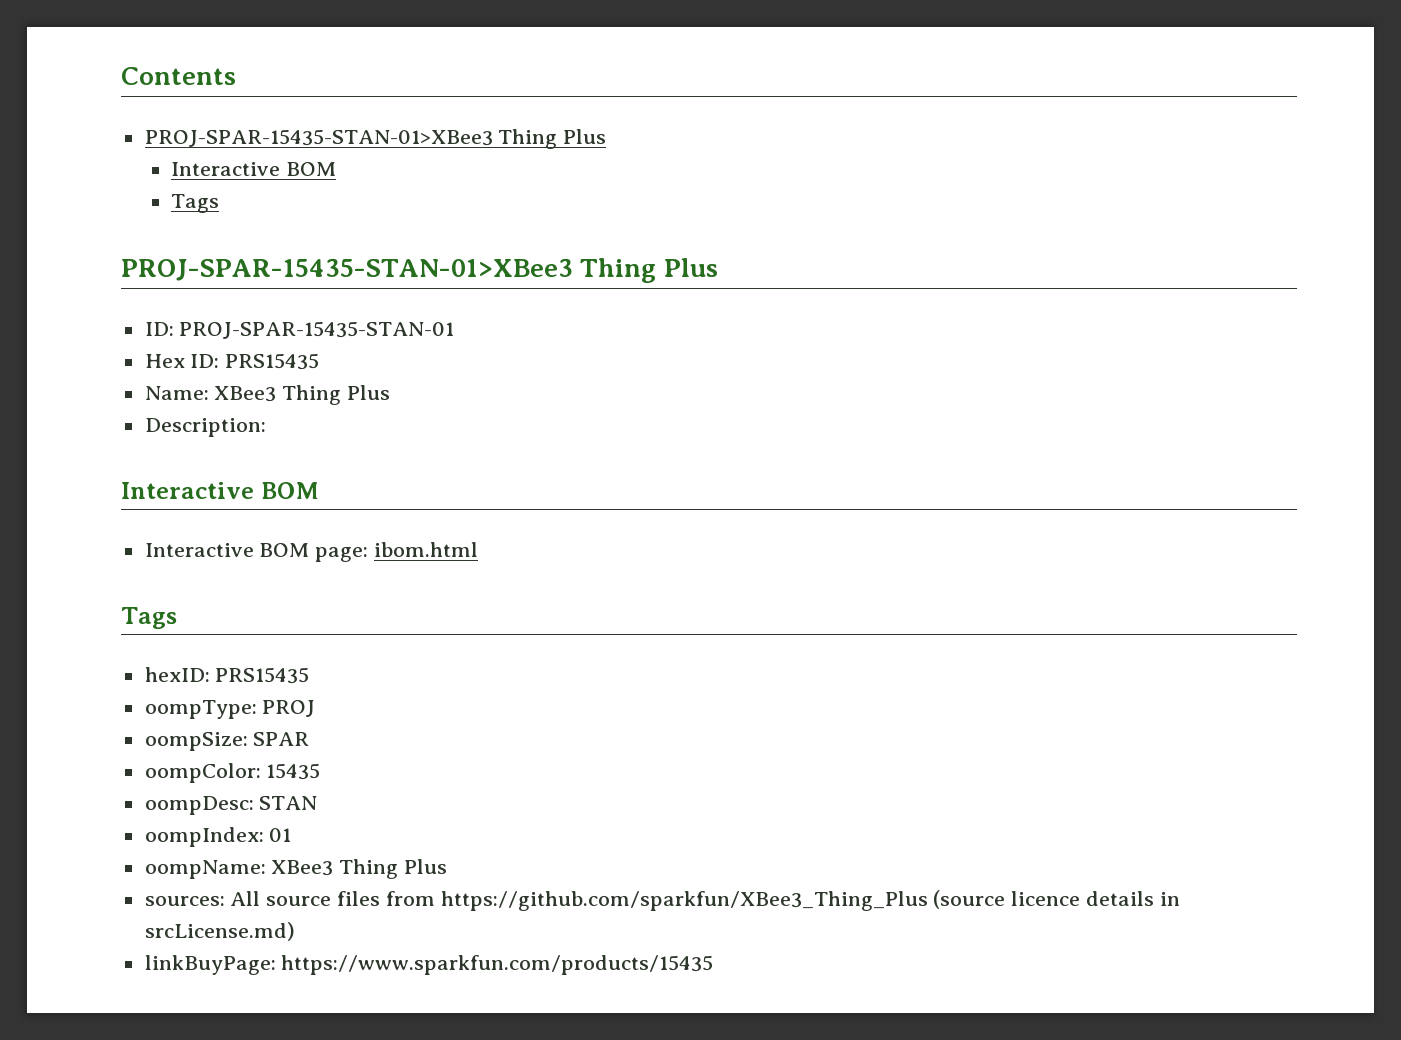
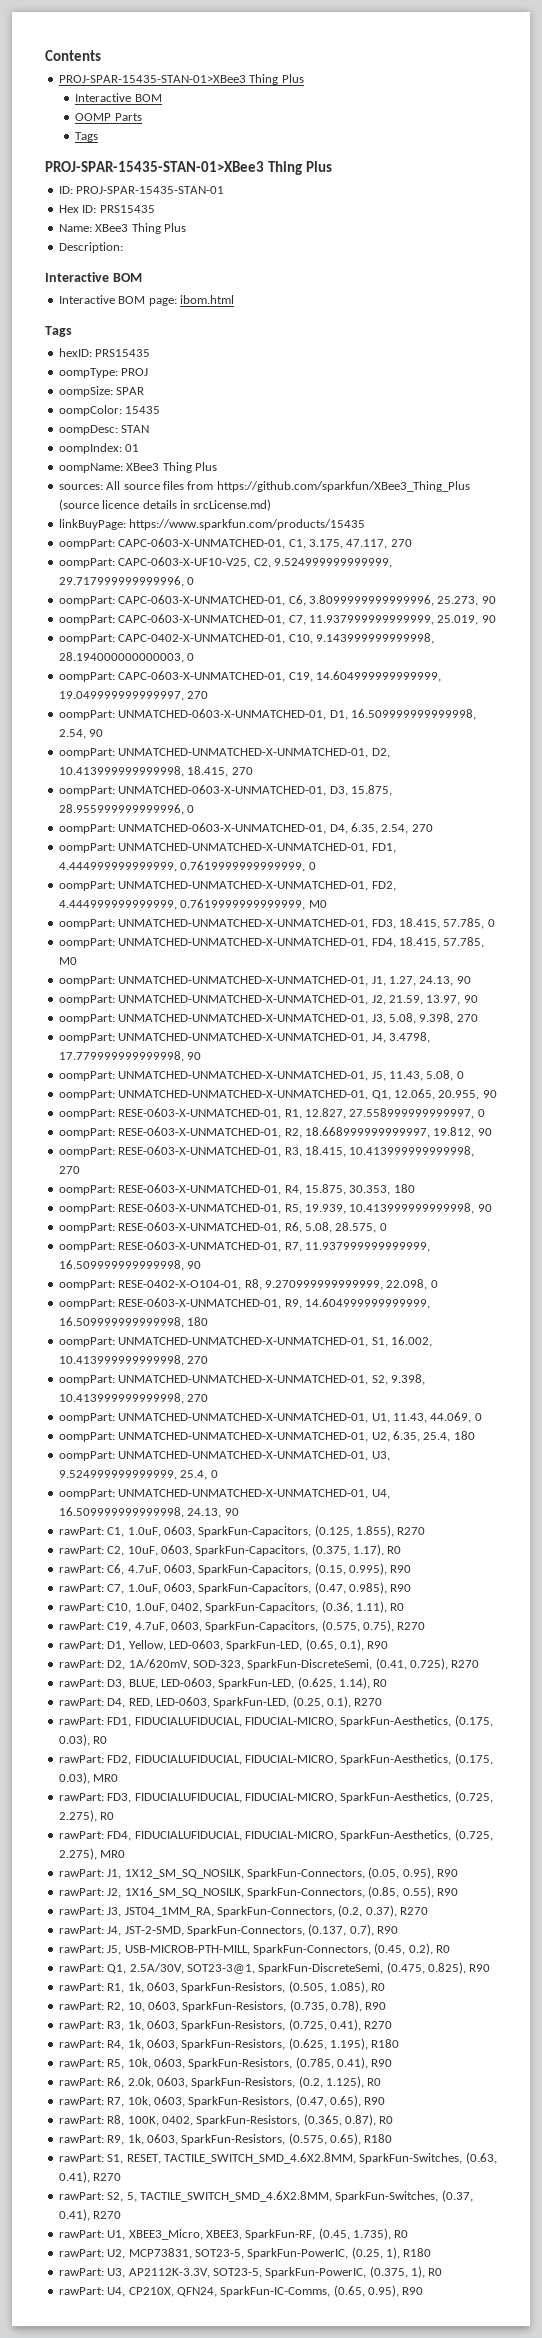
(336, 169) none -> [75,113,142,121] // OOMP Parts
(714, 965) none -> [58,538,412,549] [58,557,392,568] [58,576,195,587] [58,595,496,606] [58,614,496,625] [58,633,434,644] [58,652,195,663] [58,671,441,682] [58,691,209,701] [58,709,476,720] [58,729,104,739] [58,748,390,758] [58,766,253,777] [58,785,392,796] [58,804,195,815] [58,823,433,834] [58,843,396,853] [58,861,316,872] [58,881,396,891] [58,899,327,910] [58,918,495,929] [58,937,485,948] [58,957,77,965] [58,976,471,986] [58,995,478,1005] [58,1013,478,1024] [58,1032,430,1043] [58,1051,202,1062] [58,1070,464,1081] [58,1089,497,1100] [58,1108,485,1119] [58,1127,492,1138] [58,1146,475,1157] [58,1166,80,1174] [58,1184,415,1195] [58,1203,492,1214] [58,1222,387,1233] [58,1241,430,1252] [58,1260,202,1271] [58,1279,438,1290] [58,1298,430,1309] [58,1317,209,1328] [58,1336,432,1347] [58,1355,209,1366] [58,1374,425,1385] [58,1393,209,1404] [58,1412,482,1423] [58,1431,475,1442] [58,1451,390,1461] [58,1470,218,1480] [58,1489,390,1499] [58,1507,239,1518] [58,1525,426,1537] [58,1544,402,1556] [58,1563,412,1575] [58,1582,412,1594] [58,1601,405,1613] [58,1620,426,1632] [58,1639,389,1651] [58,1658,480,1670] [58,1677,388,1689] [58,1696,383,1708] [58,1715,493,1727] [58,1734,108,1746] [58,1753,493,1765] [58,1772,119,1784] [58,1791,493,1803] [58,1810,115,1822] [58,1829,493,1841] [58,1848,126,1860] [58,1867,458,1879] [58,1886,458,1898] [58,1905,428,1917] [58,1924,398,1936] [58,1943,450,1955] [58,1962,491,1974] [58,1981,386,1993] [58,2000,387,2012] [58,2019,393,2031] [58,2038,400,2050] [58,2057,393,2069] [58,2076,382,2088] [58,2095,386,2107] [58,2114,394,2126] [58,2133,393,2145] [58,2152,497,2164] [58,2171,122,2183] [58,2190,473,2202] [58,2209,122,2221] [58,2228,409,2240] [58,2247,432,2259] [58,2266,443,2278] [58,2285,424,2297] // oompPart: CAPC-0603-X-UNMATCHED-01, C1, 3.175, 47.117, 270 // oompPart: CAPC-0603-X-UF10-V25, C2, 9.524999999999999, 29.717999999999996, 0 // oompPart: CAPC-0603-X-UNMATCHED-01, C6, 3.8099999999999996, 25.273, 90 // oompPart: CAPC-0603-X-UNMATCHED-01, C7, 11.937999999999999, 25.019, 90 // oompPart: CAPC-0402-X-UNMATCHED-01, C10, 9.143999999999998, 28.194000000000003, 0 // oompPart: CAPC-0603-X-UNMATCHED-01, C19, 14.604999999999999, 19.049999999999997, 270 // oompPart: UNMATCHED-0603-X-UNMATCHED-01, D1, 16.509999999999998, 2.54, 90 // oompPart: UNMATCHED-UNMATCHED-X-UNMATCHED-01, D2, 10.413999999999998, 18.415, 270 // oompPart: UNMATCHED-0603-X-UNMATCHED-01, D3, 15.875, 28.955999999999996, 0 // oompPart: UNMATCHED-0603-X-UNMATCHED-01, D4, 6.35, 2.54, 270 // oompPart: UNMATCHED-UNMATCHED-X-UNMATCHED-01, FD1, 4.444999999999999, 0.7619999999999999, 0 // oompPart: UNMATCHED-UNMATCHED-X-UNMATCHED-01, FD2, 4.444999999999999, 0.7619999999999999, M0 // oompPart: UNMATCHED-UNMATCHED-X-UNMATCHED-01, FD3, 18.415, 57.785, 0 // oompPart: UNMATCHED-UNMATCHED-X-UNMATCHED-01, FD4, 18.415, 57.785, M0 // oompPart: UNMATCHED-UNMATCHED-X-UNMATCHED-01, J1, 1.27, 24.13, 90 // oompPart: UNMATCHED-UNMATCHED-X-UNMATCHED-01, J2, 21.59, 13.97, 90 // oompPart: UNMATCHED-UNMATCHED-X-UNMATCHED-01, J3, 5.08, 9.398, 270 // oompPart: UNMATCHED-UNMATCHED-X-UNMATCHED-01, J4, 3.4798, 17.779999999999998, 90 // oompPart: UNMATCHED-UNMATCHED-X-UNMATCHED-01, J5, 11.43, 5.08, 0 // oompPart: UNMATCHED-UNMATCHED-X-UNMATCHED-01, Q1, 12.065, 20.955, 90 // oompPart: RESE-0603-X-UNMATCHED-01, R1, 12.827, 27.558999999999997, 0 // oompPart: RESE-0603-X-UNMATCHED-01, R2, 18.668999999999997, 19.812, 90 // oompPart: RESE-0603-X-UNMATCHED-01, R3, 18.415, 10.413999999999998, 270 // oompPart: RESE-0603-X-UNMATCHED-01, R4, 15.875, 30.353, 180 // oompPart: RESE-0603-X-UNMATCHED-01, R5, 19.939, 10.413999999999998, 90 // oompPart: RESE-0603-X-UNMATCHED-01, R6, 5.08, 28.575, 0 // oompPart: RESE-0603-X-UNMATCHED-01, R7, 11.937999999999999, 16.509999999999998, 90 // oompPart: RESE-0402-X-O104-01, R8, 9.270999999999999, 22.098, 0 // oompPart: RESE-0603-X-UNMATCHED-01, R9, 14.604999999999999, 16.509999999999998, 180 // oompPart: UNMATCHED-UNMATCHED-X-UNMATCHED-01, S1, 16.002, 10.413999999999998, 270 // oompPart: UNMATCHED-UNMATCHED-X-UNMATCHED-01, S2, 9.398, 10.413999999999998, 270 // oompPart: UNMATCHED-UNMATCHED-X-UNMATCHED-01, U1, 11.43, 44.069, 0 // oompPart: UNMATCHED-UNMATCHED-X-UNMATCHED-01, U2, 6.35, 25.4, 180 // oompPart: UNMATCHED-UNMATCHED-X-UNMATCHED-01, U3, 9.524999999999999, 25.4, 0 // oompPart: UNMATCHED-UNMATCHED-X-UNMATCHED-01, U4, 16.509999999999998, 24.13, 90 // rawPart: C1, 1.0uF, 0603, SparkFun-Capacitors, (0.125, 1.855), R270 // rawPart: C2, 10uF, 0603, SparkFun-Capacitors, (0.375, 1.17), R0 // rawPart: C6, 4.7uF, 0603, SparkFun-Capacitors, (0.15, 0.995), R90 // rawPart: C7, 1.0uF, 0603, SparkFun-Capacitors, (0.47, 0.985), R90 // rawPart: C10, 1.0uF, 0402, SparkFun-Capacitors, (0.36, 1.11), R0 // rawPart: C19, 4.7uF, 0603, SparkFun-Capacitors, (0.575, 0.75), R270 // rawPart: D1, Yellow, LED-0603, SparkFun-LED, (0.65, 0.1), R90 // rawPart: D2, 1A/620mV, SOD-323, SparkFun-DiscreteSemi, (0.41, 0.725), R270 // rawPart: D3, BLUE, LED-0603, SparkFun-LED, (0.625, 1.14), R0 // rawPart: D4, RED, LED-0603, SparkFun-LED, (0.25, 0.1), R270 // rawPart: FD1, FIDUCIALUFIDUCIAL, FIDUCIAL-MICRO, SparkFun-Aesthetics, (0.175, 0.03), R0 // rawPart: FD2, FIDUCIALUFIDUCIAL, FIDUCIAL-MICRO, SparkFun-Aesthetics, (0.175, 0.03), MR0 // rawPart: FD3, FIDUCIALUFIDUCIAL, FIDUCIAL-MICRO, SparkFun-Aesthetics, (0.725, 2.275), R0 // rawPart: FD4, FIDUCIALUFIDUCIAL, FIDUCIAL-MICRO, SparkFun-Aesthetics, (0.725, 2.275), MR0 // rawPart: J1, 1X12_SM_SQ_NOSILK, SparkFun-Connectors, (0.05, 0.95), R90 // rawPart: J2, 1X16_SM_SQ_NOSILK, SparkFun-Connectors, (0.85, 0.55), R90 // rawPart: J3, JST04_1MM_RA, SparkFun-Connectors, (0.2, 0.37), R270 // rawPart: J4, JST-2-SMD, SparkFun-Connectors, (0.137, 0.7), R90 // rawPart: J5, USB-MICROB-PTH-MILL, SparkFun-Connectors, (0.45, 0.2), R0 // rawPart: Q1, 2.5A/30V, SOT23-3@1, SparkFun-DiscreteSemi, (0.475, 0.825), R90 // rawPart: R1, 1k, 0603, SparkFun-Resistors, (0.505, 1.085), R0 // rawPart: R2, 10, 0603, SparkFun-Resistors, (0.735, 0.78), R90 // rawPart: R3, 1k, 0603, SparkFun-Resistors, (0.725, 0.41), R270 // rawPart: R4, 1k, 0603, SparkFun-Resistors, (0.625, 1.195), R180 // rawPart: R5, 10k, 0603, SparkFun-Resistors, (0.785, 0.41), R90 // rawPart: R6, 2.0k, 0603, SparkFun-Resistors, (0.2, 1.125), R0 // rawPart: R7, 10k, 0603, SparkFun-Resistors, (0.47, 0.65), R90 // rawPart: R8, 100K, 0402, SparkFun-Resistors, (0.365, 0.87), R0 // rawPart: R9, 1k, 0603, SparkFun-Resistors, (0.575, 0.65), R180 // rawPart: S1, RESET, TACTILE_SWITCH_SMD_4.6X2.8MM, SparkFun-Switches, (0.63, 0.41), R270 // rawPart: S2, 5, TACTILE_SWITCH_SMD_4.6X2.8MM, SparkFun-Switches, (0.37, 0.41), R270 // rawPart: U1, XBEE3_Micro, XBEE3, SparkFun-RF, (0.45, 1.735), R0 // rawPart: U2, MCP73831, SOT23-5, SparkFun-PowerIC, (0.25, 1), R180 // rawPart: U3, AP2112K-3.3V, SOT23-5, SparkFun-PowerIC, (0.375, 1), R0 // rawPart: U4, CP210X, QFN24, SparkFun-IC-Comms, (0.65, 0.95), R90

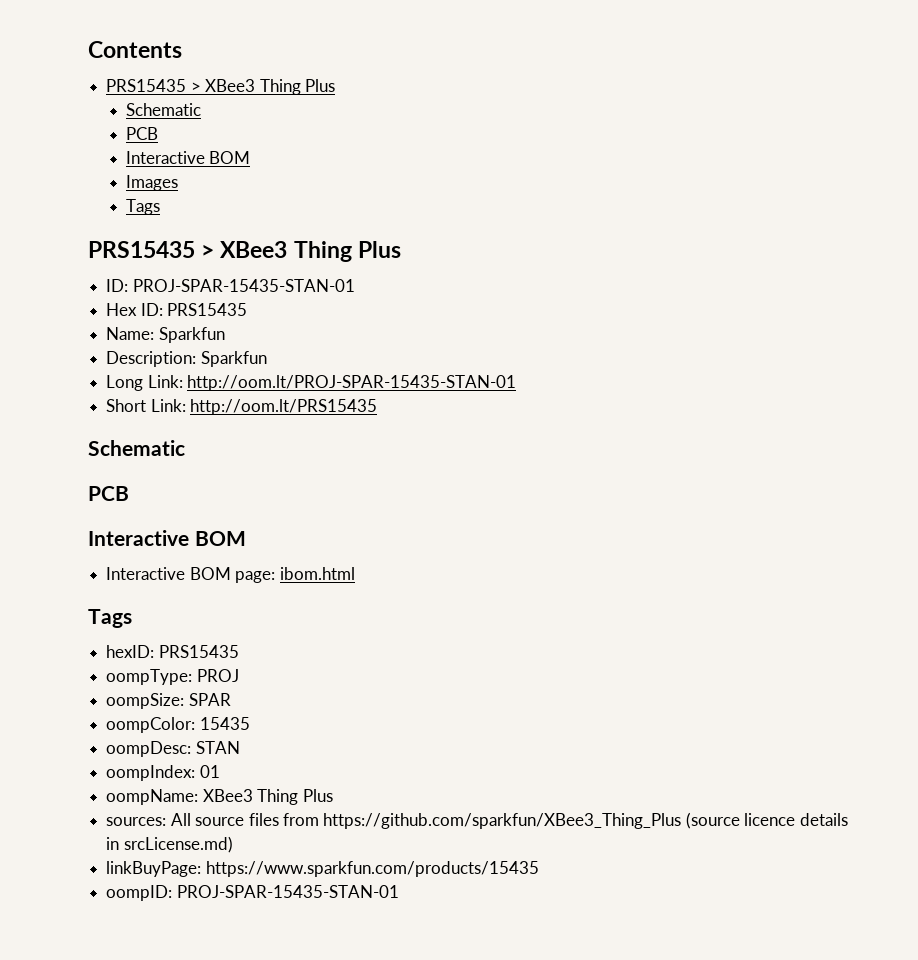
[58,74,304,85] [75,93,162,102] [75,113,142,121] [75,132,99,142] [45,161,264,172] PROJ-SPAR-15435-STAN-01>XBee3 Thing Plus // Interactive BOM // OOMP Parts // Tags // PROJ-SPAR-15435-STAN-01>XBee3 -> [106,79,335,95] [125,103,201,116] [125,127,158,140] [125,151,251,164] [125,175,178,191] [125,199,160,215] [88,241,288,258] PRS15435 > XBee3 Thing Plus // Schematic // PCB // Interactive BOM // Images // Tags // PRS15435 > XBee3
[95,223,186,234] [58,242,123,253] XBee3 Thing Plus // Description: -> [158,327,225,343] [106,351,267,367] [106,375,517,391] [106,399,378,415] [88,440,185,456] [88,486,129,501] Sparkfun // Description: Sparkfun // Long Link: http://oom.lt/PROJ-SPAR-15435-STAN-01 // Short Link: http://oom.lt/PRS15435 // Schematic // PCB
[58,538,412,549] [58,557,392,568] [58,576,195,587] [58,595,496,606] [58,614,496,625] [58,633,434,644] [58,652,195,663] [58,671,441,682] [58,691,209,701] [58,709,476,720] [58,729,104,739] [58,748,390,758] [58,766,253,777] [58,785,392,796] [58,804,195,815] [58,823,433,834] [58,843,396,853] [58,861,316,872] [58,881,396,891] [58,899,327,910] [58,918,495,929] [58,937,485,948] [58,957,77,965] [58,976,471,986] [58,995,478,1005] [58,1013,478,1024] [58,1032,430,1043] [58,1051,202,1062] [58,1070,464,1081] [58,1089,497,1100] [58,1108,485,1119] [58,1127,492,1138] [58,1146,475,1157] [58,1166,80,1174] [58,1184,415,1195] [58,1203,492,1214] [58,1222,387,1233] [58,1241,430,1252] [58,1260,202,1271] [58,1279,438,1290] [58,1298,430,1309] [58,1317,209,1328] [58,1336,432,1347] [58,1355,209,1366] [58,1374,425,1385] [58,1393,209,1404] [58,1412,482,1423] [58,1431,475,1442] [58,1451,390,1461] [58,1470,218,1480] [58,1489,390,1499] [58,1507,239,1518] [58,1525,426,1537] [58,1544,402,1556] [58,1563,412,1575] [58,1582,412,1594] [58,1601,405,1613] [58,1620,426,1632] [58,1639,389,1651] [58,1658,480,1670] [58,1677,388,1689] [58,1696,383,1708] [58,1715,493,1727] [58,1734,108,1746] [58,1753,493,1765] [58,1772,119,1784] [58,1791,493,1803] [58,1810,115,1822] [58,1829,493,1841] [58,1848,126,1860] [58,1867,458,1879] [58,1886,458,1898] [58,1905,428,1917] [58,1924,398,1936] [58,1943,450,1955] [58,1962,491,1974] [58,1981,386,1993] [58,2000,387,2012] [58,2019,393,2031] [58,2038,400,2050] [58,2057,393,2069] [58,2076,382,2088] [58,2095,386,2107] [58,2114,394,2126] [58,2133,393,2145] [58,2152,497,2164] [58,2171,122,2183] [58,2190,473,2202] [58,2209,122,2221] [58,2228,409,2240] [58,2247,432,2259] [58,2266,443,2278] [58,2285,424,2297] oompPart: CAPC-0603-X-UNMATCHED-01, C1, 3.175, 47.117, 270 // oompPart: CAPC-0603-X-UF10-V25, C2, 9.524999999999999, 29.717999999999996, 0 // oompPart: CAPC-0603-X-UNMATCHED-01, C6, 3.8099999999999996, 25.273, 90 // oompPart: CAPC-0603-X-UNMATCHED-01, C7, 11.937999999999999, 25.019, 90 // oompPart: CAPC-0402-X-UNMATCHED-01, C10, 9.143999999999998, 28.194000000000003, 0 // oompPart: CAPC-0603-X-UNMATCHED-01, C19, 14.604999999999999, 19.049999999999997, 270 // oompPart: UNMATCHED-0603-X-UNMATCHED-01, D1, 16.509999999999998, 2.54, 90 // oompPart: UNMATCHED-UNMATCHED-X-UNMATCHED-01, D2, 10.413999999999998, 18.415, 270 // oompPart: UNMATCHED-0603-X-UNMATCHED-01, D3, 15.875, 28.955999999999996, 0 // oompPart: UNMATCHED-0603-X-UNMATCHED-01, D4, 6.35, 2.54, 270 // oompPart: UNMATCHED-UNMATCHED-X-UNMATCHED-01, FD1, 4.444999999999999, 0.7619999999999999, 0 // oompPart: UNMATCHED-UNMATCHED-X-UNMATCHED-01, FD2, 4.444999999999999, 0.7619999999999999, M0 // oompPart: UNMATCHED-UNMATCHED-X-UNMATCHED-01, FD3, 18.415, 57.785, 0 // oompPart: UNMATCHED-UNMATCHED-X-UNMATCHED-01, FD4, 18.415, 57.785, M0 // oompPart: UNMATCHED-UNMATCHED-X-UNMATCHED-01, J1, 1.27, 24.13, 90 // oompPart: UNMATCHED-UNMATCHED-X-UNMATCHED-01, J2, 21.59, 13.97, 90 // oompPart: UNMATCHED-UNMATCHED-X-UNMATCHED-01, J3, 5.08, 9.398, 270 // oompPart: UNMATCHED-UNMATCHED-X-UNMATCHED-01, J4, 3.4798, 17.779999999999998, 90 // oompPart: UNMATCHED-UNMATCHED-X-UNMATCHED-01, J5, 11.43, 5.08, 0 // oompPart: UNMATCHED-UNMATCHED-X-UNMATCHED-01, Q1, 12.065, 20.955, 90 // oompPart: RESE-0603-X-UNMATCHED-01, R1, 12.827, 27.558999999999997, 0 // oompPart: RESE-0603-X-UNMATCHED-01, R2, 18.668999999999997, 19.812, 90 // oompPart: RESE-0603-X-UNMATCHED-01, R3, 18.415, 10.413999999999998, 270 // oompPart: RESE-0603-X-UNMATCHED-01, R4, 15.875, 30.353, 180 // oompPart: RESE-0603-X-UNMATCHED-01, R5, 19.939, 10.413999999999998, 90 // oompPart: RESE-0603-X-UNMATCHED-01, R6, 5.08, 28.575, 0 // oompPart: RESE-0603-X-UNMATCHED-01, R7, 11.937999999999999, 16.509999999999998, 90 // oompPart: RESE-0402-X-O104-01, R8, 9.270999999999999, 22.098, 0 // oompPart: RESE-0603-X-UNMATCHED-01, R9, 14.604999999999999, 16.509999999999998, 180 // oompPart: UNMATCHED-UNMATCHED-X-UNMATCHED-01, S1, 16.002, 10.413999999999998, 270 // oompPart: UNMATCHED-UNMATCHED-X-UNMATCHED-01, S2, 9.398, 10.413999999999998, 270 // oompPart: UNMATCHED-UNMATCHED-X-UNMATCHED-01, U1, 11.43, 44.069, 0 // oompPart: UNMATCHED-UNMATCHED-X-UNMATCHED-01, U2, 6.35, 25.4, 180 // oompPart: UNMATCHED-UNMATCHED-X-UNMATCHED-01, U3, 9.524999999999999, 25.4, 0 // oompPart: UNMATCHED-UNMATCHED-X-UNMATCHED-01, U4, 16.509999999999998, 24.13, 90 // rawPart: C1, 1.0uF, 0603, SparkFun-Capacitors, (0.125, 1.855), R270 // rawPart: C2, 10uF, 0603, SparkFun-Capacitors, (0.375, 1.17), R0 // rawPart: C6, 4.7uF, 0603, SparkFun-Capacitors, (0.15, 0.995), R90 // rawPart: C7, 1.0uF, 0603, SparkFun-Capacitors, (0.47, 0.985), R90 // rawPart: C10, 1.0uF, 0402, SparkFun-Capacitors, (0.36, 1.11), R0 // rawPart: C19, 4.7uF, 0603, SparkFun-Capacitors, (0.575, 0.75), R270 // rawPart: D1, Yellow, LED-0603, SparkFun-LED, (0.65, 0.1), R90 // rawPart: D2, 1A/620mV, SOD-323, SparkFun-DiscreteSemi, (0.41, 0.725), R270 // rawPart: D3, BLUE, LED-0603, SparkFun-LED, (0.625, 1.14), R0 // rawPart: D4, RED, LED-0603, SparkFun-LED, (0.25, 0.1), R270 // rawPart: FD1, FIDUCIALUFIDUCIAL, FIDUCIAL-MICRO, SparkFun-Aesthetics, (0.175, 0.03), R0 // rawPart: FD2, FIDUCIALUFIDUCIAL, FIDUCIAL-MICRO, SparkFun-Aesthetics, (0.175, 0.03), MR0 // rawPart: FD3, FIDUCIALUFIDUCIAL, FIDUCIAL-MICRO, SparkFun-Aesthetics, (0.725, 2.275), R0 // rawPart: FD4, FIDUCIALUFIDUCIAL, FIDUCIAL-MICRO, SparkFun-Aesthetics, (0.725, 2.275), MR0 // rawPart: J1, 1X12_SM_SQ_NOSILK, SparkFun-Connectors, (0.05, 0.95), R90 // rawPart: J2, 1X16_SM_SQ_NOSILK, SparkFun-Connectors, (0.85, 0.55), R90 // rawPart: J3, JST04_1MM_RA, SparkFun-Connectors, (0.2, 0.37), R270 // rawPart: J4, JST-2-SMD, SparkFun-Connectors, (0.137, 0.7), R90 // rawPart: J5, USB-MICROB-PTH-MILL, SparkFun-Connectors, (0.45, 0.2), R0 // rawPart: Q1, 2.5A/30V, SOT23-3@1, SparkFun-DiscreteSemi, (0.475, 0.825), R90 // rawPart: R1, 1k, 0603, SparkFun-Resistors, (0.505, 1.085), R0 // rawPart: R2, 10, 0603, SparkFun-Resistors, (0.735, 0.78), R90 // rawPart: R3, 1k, 0603, SparkFun-Resistors, (0.725, 0.41), R270 // rawPart: R4, 1k, 0603, SparkFun-Resistors, (0.625, 1.195), R180 // rawPart: R5, 10k, 0603, SparkFun-Resistors, (0.785, 0.41), R90 // rawPart: R6, 2.0k, 0603, SparkFun-Resistors, (0.2, 1.125), R0 // rawPart: R7, 10k, 0603, SparkFun-Resistors, (0.47, 0.65), R90 // rawPart: R8, 100K, 0402, SparkFun-Resistors, (0.365, 0.87), R0 // rawPart: R9, 1k, 0603, SparkFun-Resistors, (0.575, 0.65), R180 // rawPart: S1, RESET, TACTILE_SWITCH_SMD_4.6X2.8MM, SparkFun-Switches, (0.63, 0.41), R270 // rawPart: S2, 5, TACTILE_SWITCH_SMD_4.6X2.8MM, SparkFun-Switches, (0.37, 0.41), R270 // rawPart: U1, XBEE3_Micro, XBEE3, SparkFun-RF, (0.45, 1.735), R0 // rawPart: U2, MCP73831, SOT23-5, SparkFun-PowerIC, (0.25, 1), R180 // rawPart: U3, AP2112K-3.3V, SOT23-5, SparkFun-PowerIC, (0.375, 1), R0 // rawPart: U4, CP210X, QFN24, SparkFun-IC-Comms, (0.65, 0.95), R90 -> [106,885,399,901] oompID: PROJ-SPAR-15435-STAN-01

